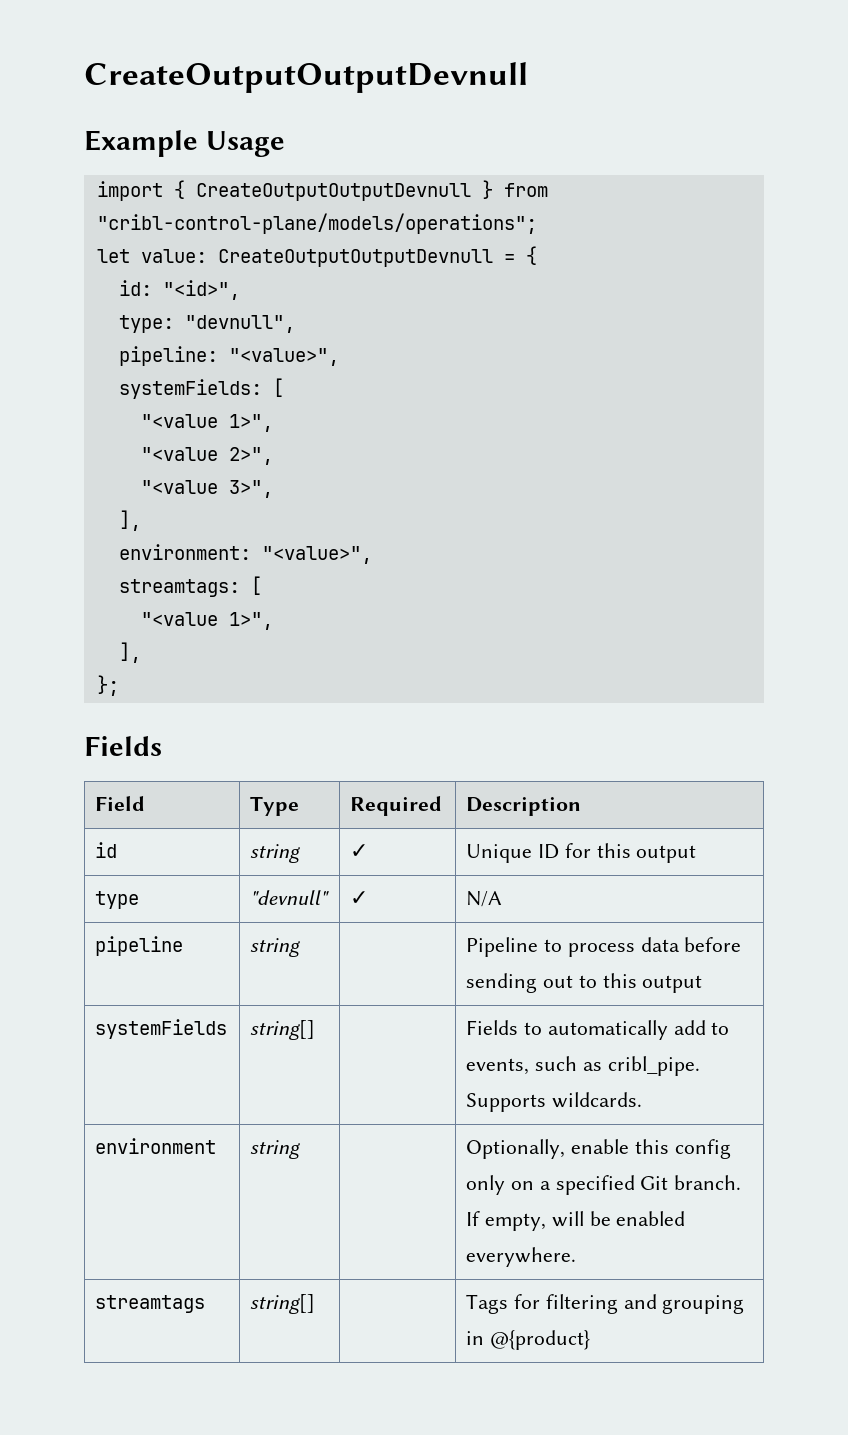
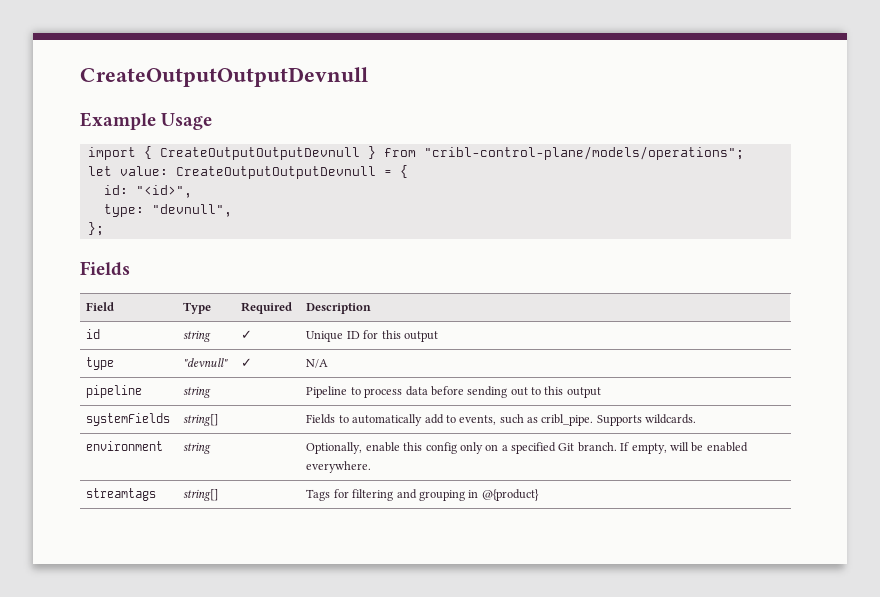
[118,346,339,366] [118,378,284,399] [140,414,273,432] [140,447,273,465] [140,480,273,498] [118,510,141,531] [118,544,372,564] [118,576,262,597] [140,612,273,630] [118,642,141,663] // pipeline: "<value>", // systemFields: [ // "<value 1>", // "<value 2>", // "<value 3>", // ], // environment: "<value>", // streamtags: [ // "<value 1>", // ], -> (233, 210) none

